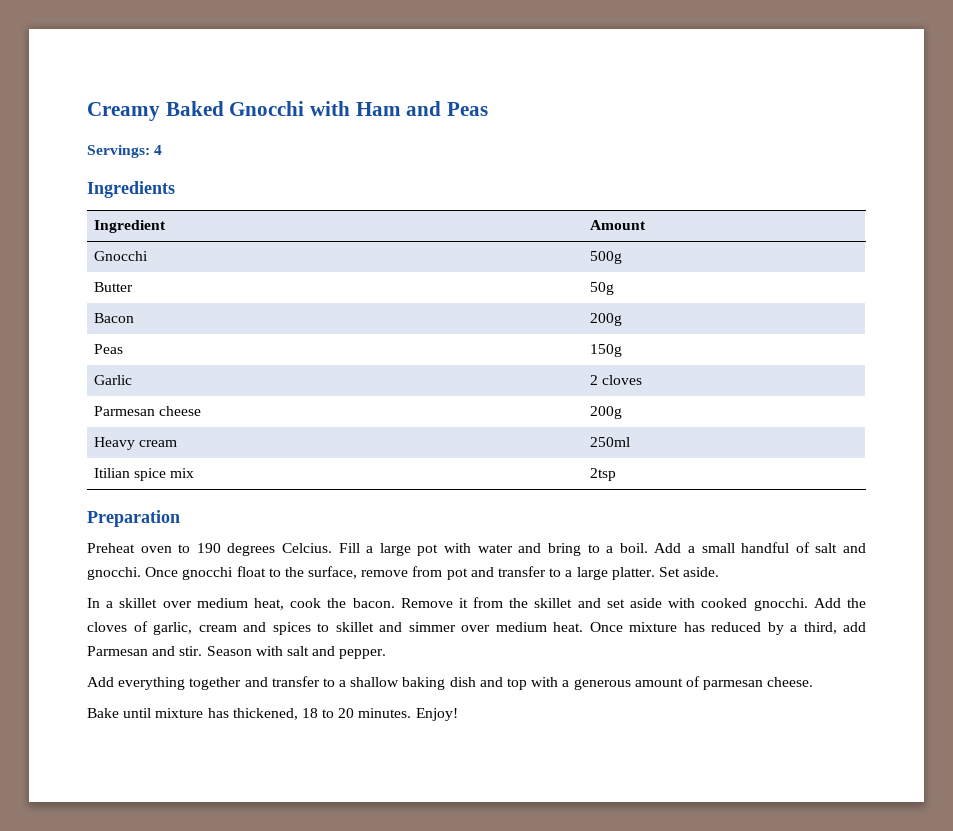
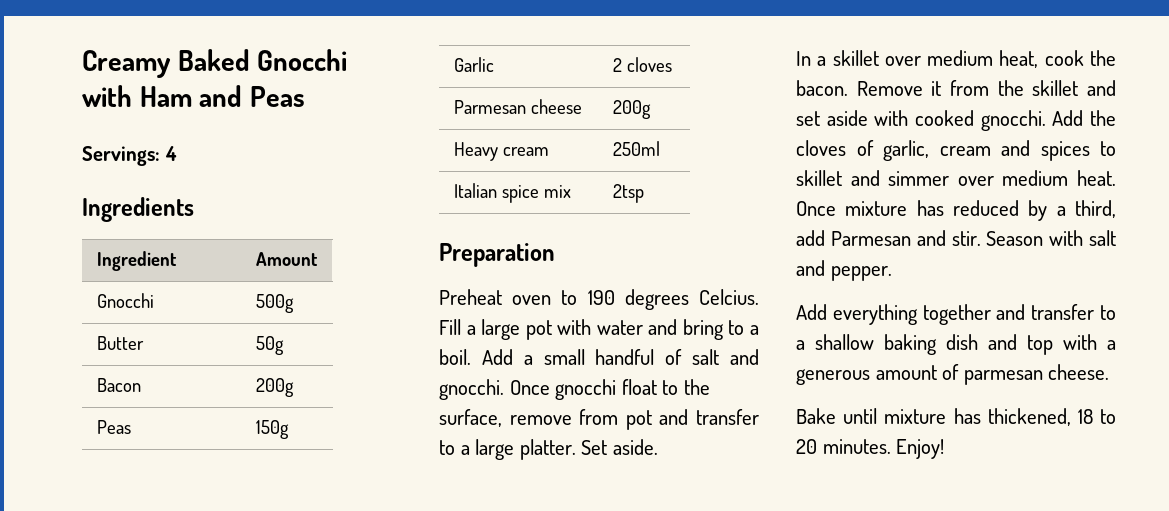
[93,468,130,478] Itilian -> [453,183,497,198] Italian

